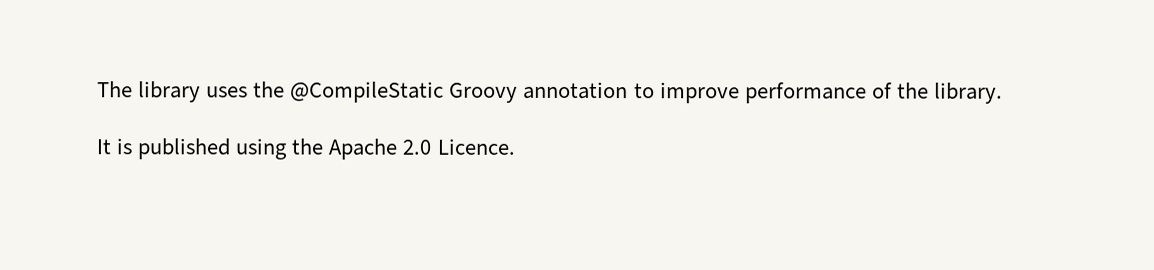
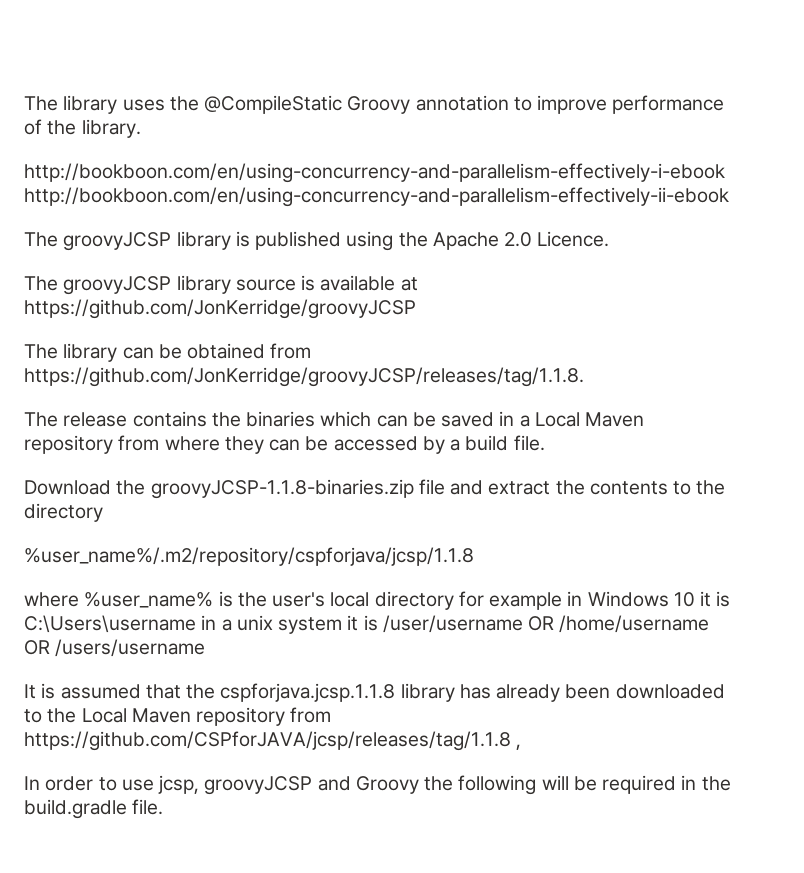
[96,139,111,155] It -> [24,163,725,183] [24,187,729,207] [24,231,231,251] http://bookboon.com/en/using-concurrency-and-parallelism-effectively-i-ebook http://bookboon.com/en/using-concurrency-and-parallelism-effectively-ii-ebook // The groovyJCSP library
(515, 146) none -> [24,275,418,295] [24,299,416,319] [24,343,312,362] [24,367,584,387] [24,411,645,427] [24,435,545,454] [24,479,726,499] [24,503,103,522] [24,547,474,566] [24,591,731,610] [24,615,710,634] [24,639,206,657] [24,683,725,702] [24,707,332,726] [24,731,522,751] [24,775,731,795] [24,799,164,819] // The groovyJCSP library source is available at https://github.com/JonKerridge/groovyJCSP // The library can be obtained from https://github.com/JonKerridge/groovyJCSP/releases/tag/1.1.8. // The release contains the binaries which can be saved in a Local Maven repository from where they can be accessed by a build file. // Download the groovyJCSP-1.1.8-binaries.zip file and extract the contents to the directory // %user_name%/.m2/repository/cspforjava/jcsp/1.1.8 // where %user_name% is the user's local directory for example in Windows 10 it is C:\Users\username in a unix system it is /user/username OR /home/username OR /users/username // It is assumed that the cspforjava.jcsp.1.1.8 library has already been downloaded to the Local Maven repository from https://github.com/CSPforJAVA/jcsp/releases/tag/1.1.8 , // In order to use jcsp, groovyJCSP and Groovy the following will be required in the build.gradle file.

